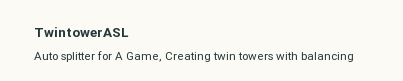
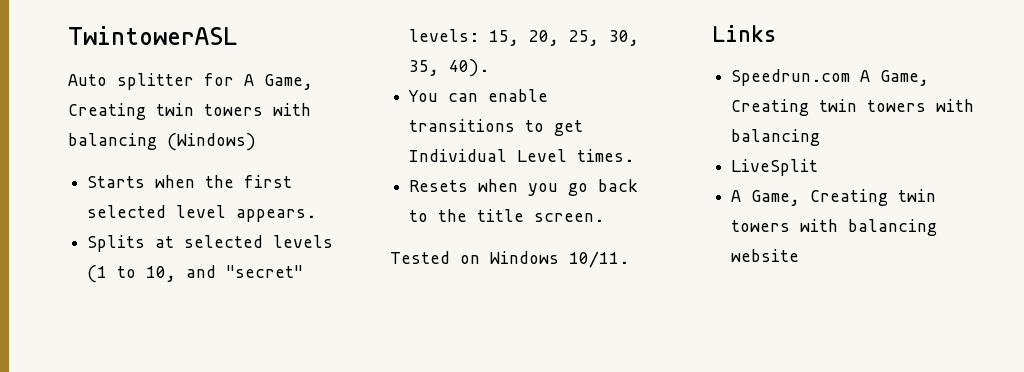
(354, 57) none -> [167,133,256,151] [87,175,293,188] [87,205,317,222] [87,235,334,252] [87,265,304,283] [409,29,640,46] [409,59,490,77] [408,89,549,102] [409,119,584,136] [409,149,635,162] [409,179,639,196] [409,209,605,222] [390,251,629,268] [712,25,776,42] [731,69,930,86] [731,99,975,116] [731,129,821,146] [731,159,819,176] [731,189,937,206] [731,219,938,236] [731,249,800,262] (Windows) // Starts when the first selected level appears. // Splits at selected levels (1 to 10, and "secret" levels: 15, 20, 25, 30, 35, 40). // You can enable transitions to get Individual Level times. // Resets when you go back to the title screen. // Tested on Windows 10/11. // Links // Speedrun.com A Game, Creating twin towers with balancing // LiveSplit // A Game, Creating twin towers with balancing website

